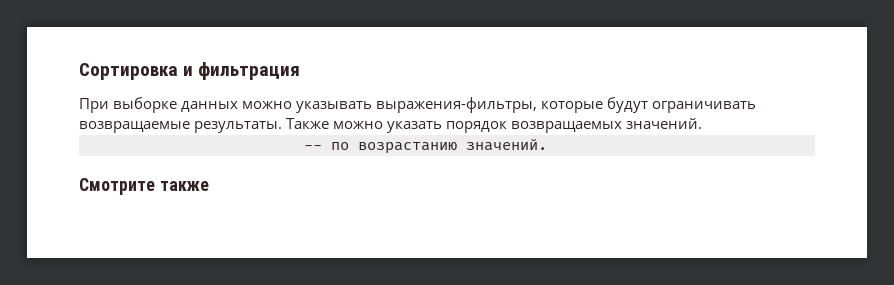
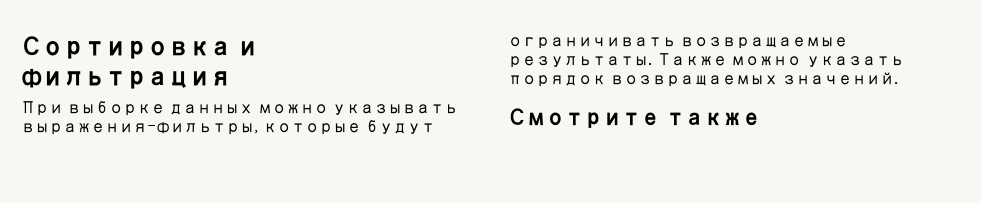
[304,139,547,154] // -- по возрастанию значений. -> (900, 78) none

